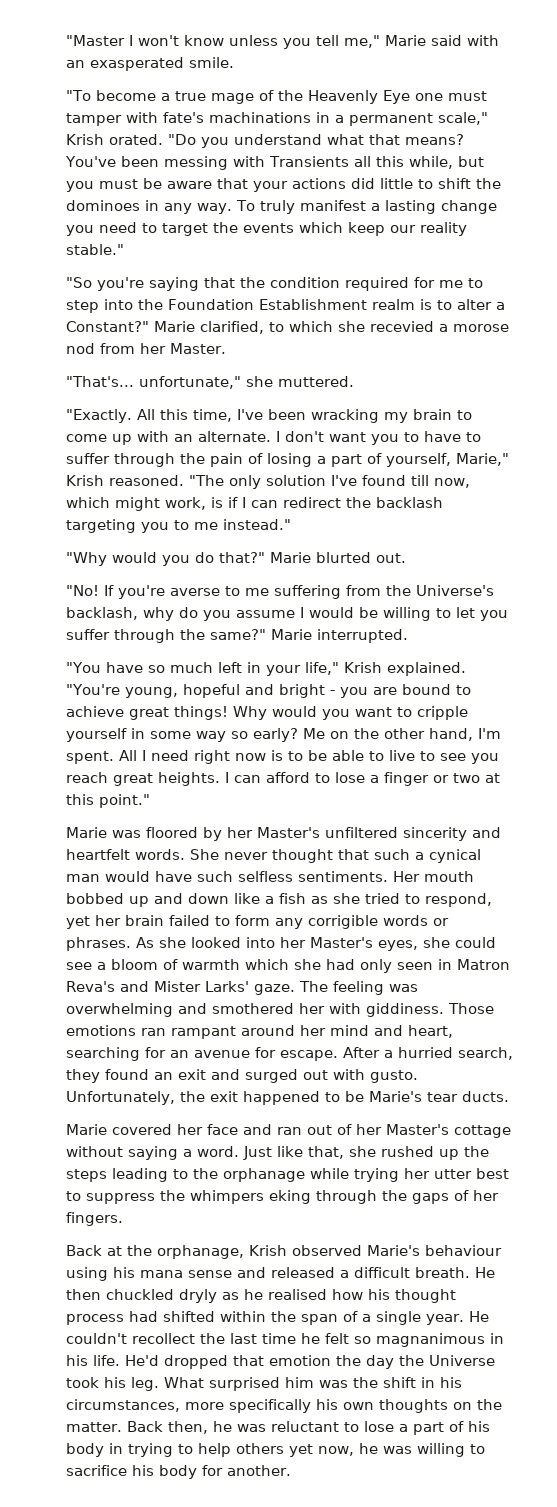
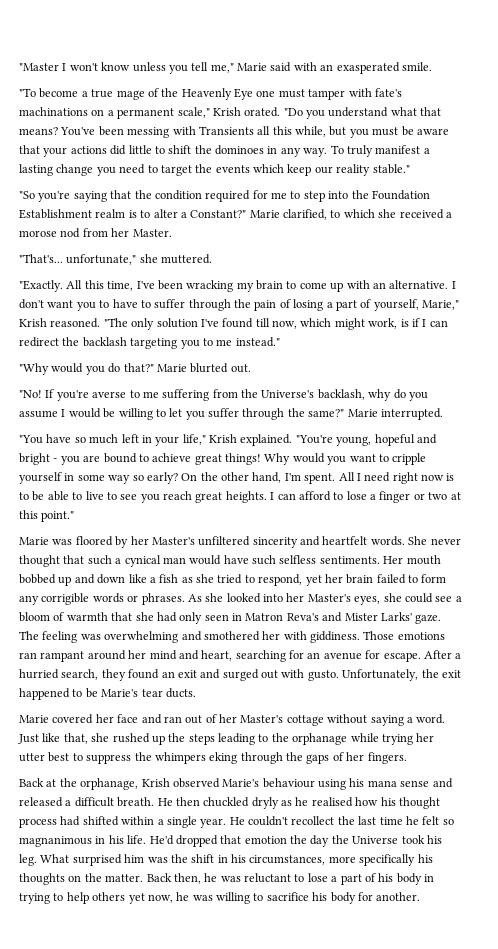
[316,112,330,123] in -> [91,109,105,116] on
[370,321,434,332] recevied -> [399,209,444,219] received
[198,431,271,442] alternate. -> [389,280,449,289] alternative.
[303,728,349,739] Me on -> [181,473,198,481] On
[245,959,289,970] which -> [111,612,133,621] that
[271,1311,358,1325] the span of -> (155, 820) none
[343,1402,374,1410] own -> (433, 858) none

